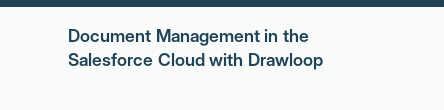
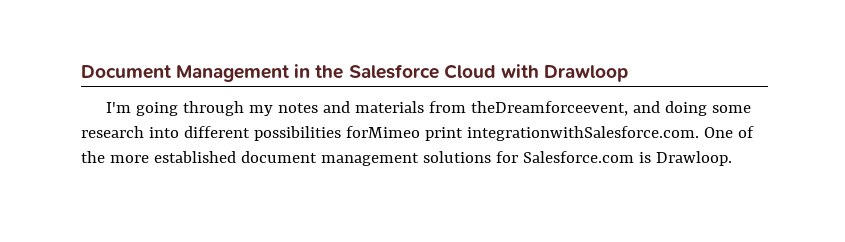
(324, 61) none -> [105,101,751,116] [81,126,754,141] [81,151,732,166] // I'm going through my notes and materials from theDreamforceevent, and doing some research into different possibilities forMimeo print integrationwithSalesforce.com. One of the more established document management solutions for Salesforce.com is Drawloop.

